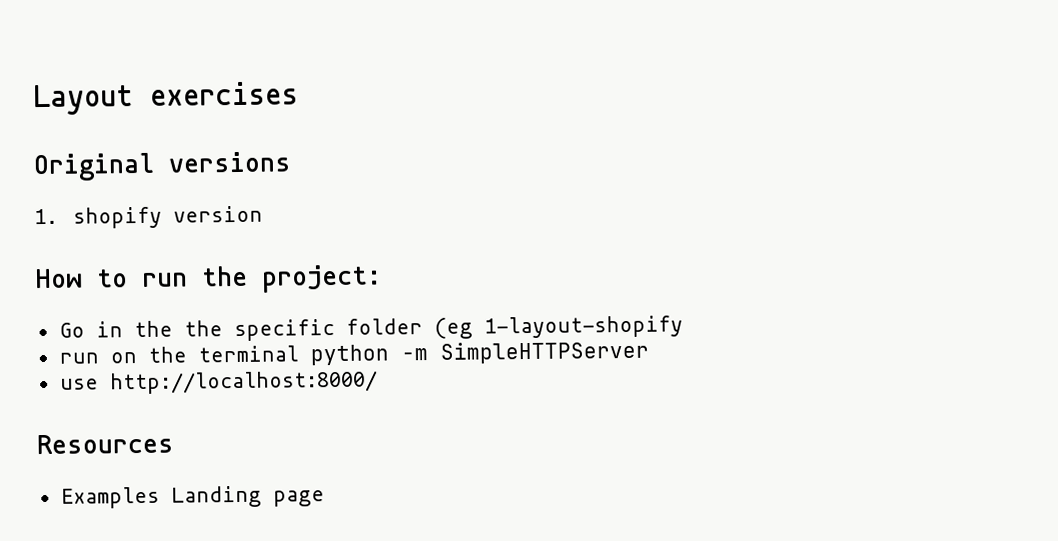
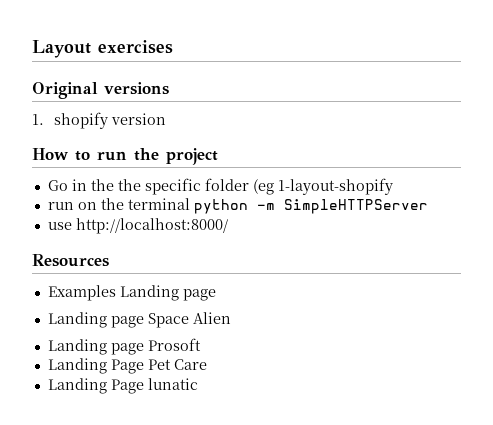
[261,264,382,293] project: -> [166,148,218,165] project
(325, 498) none -> [47,312,231,328] [47,338,201,355] [47,358,207,374] [47,378,198,394] // Landing page Space Alien // Landing page Prosoft // Landing Page Pet Care // Landing Page lunatic

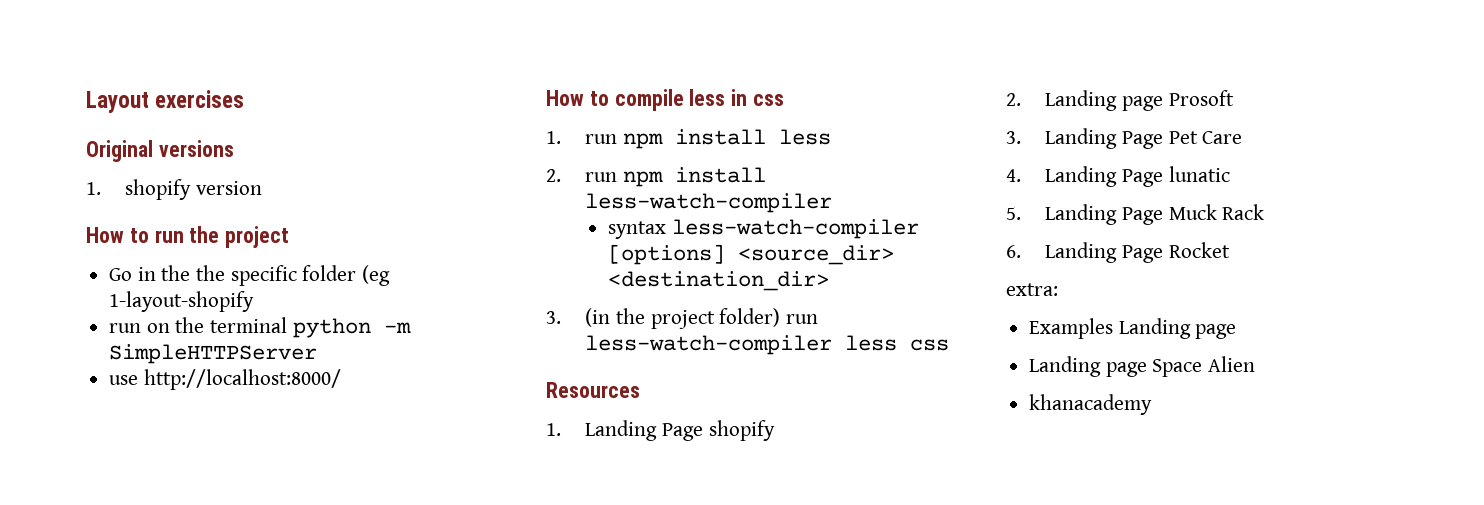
[32,254,109,267] Resources -> [546,89,785,111] [546,129,831,149] [546,167,766,187] [585,193,833,213] [608,219,919,239] [608,244,895,265] [608,271,830,291] [546,308,818,329] [585,335,950,355] [546,382,640,398] [546,420,775,441] [1006,90,1234,111] [1006,128,1243,149] [1006,166,1230,187] [1006,204,1265,225] [1006,242,1230,263] [1006,283,1058,296] How to compile less in css // 1. run npm install less // 2. run npm install less-watch-compiler // syntax less-watch-compiler [options] <source_dir> <destination_dir> // 3. (in the project folder) run less-watch-compiler less css // Resources // 1. Landing Page shopify // 2. Landing page Prosoft // 3. Landing Page Pet Care // 4. Landing Page lunatic // 5. Landing Page Muck Rack // 6. Landing Page Rocket // extra:
[47,338,201,355] [47,358,207,374] [47,378,198,394] Landing page Prosoft // Landing Page Pet Care // Landing Page lunatic -> [1029,394,1153,415] khanacademy

